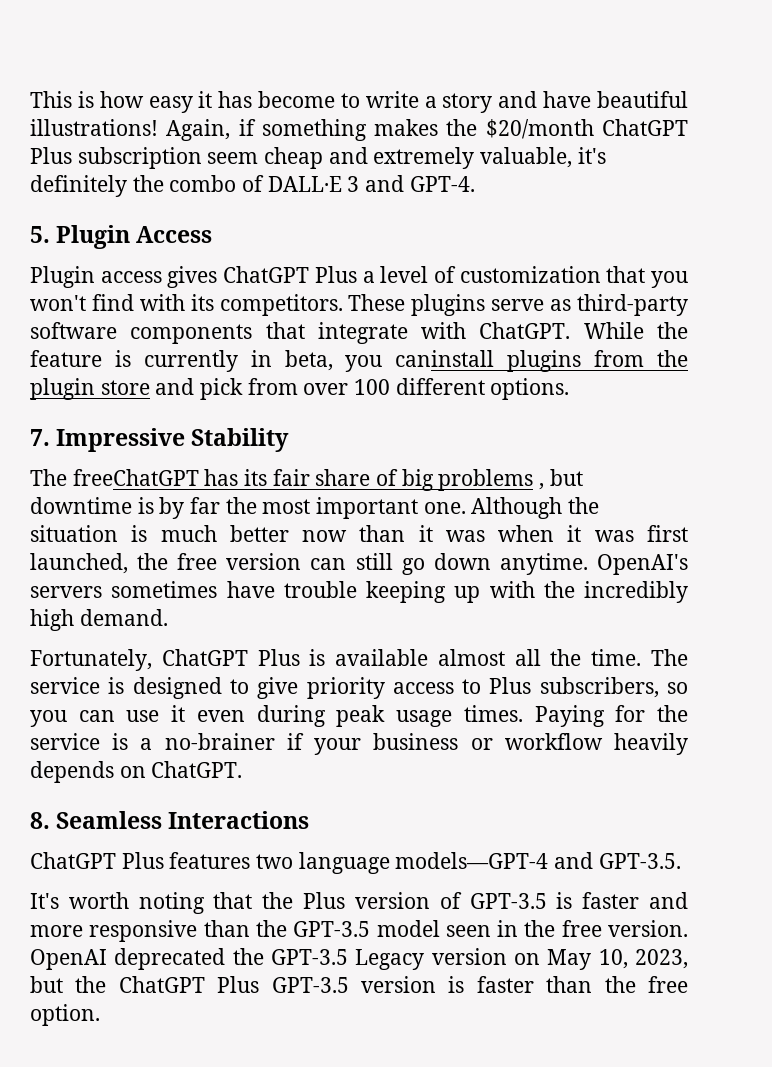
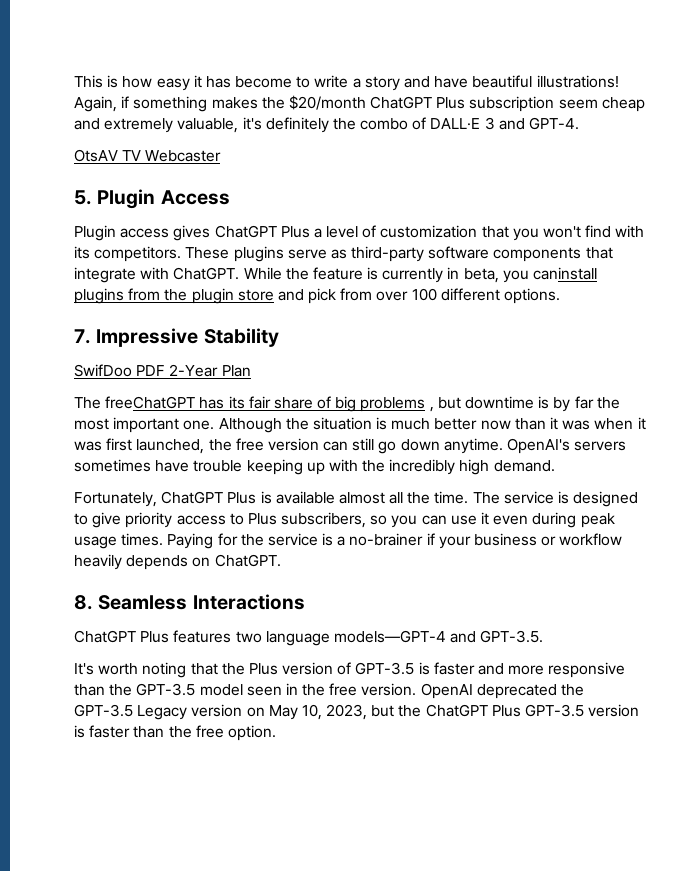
(475, 184) none -> [74,149,222,162] // OtsAV TV Webcaster
(290, 440) none -> [74,364,251,377] // SwifDoo PDF 2-Year Plan

